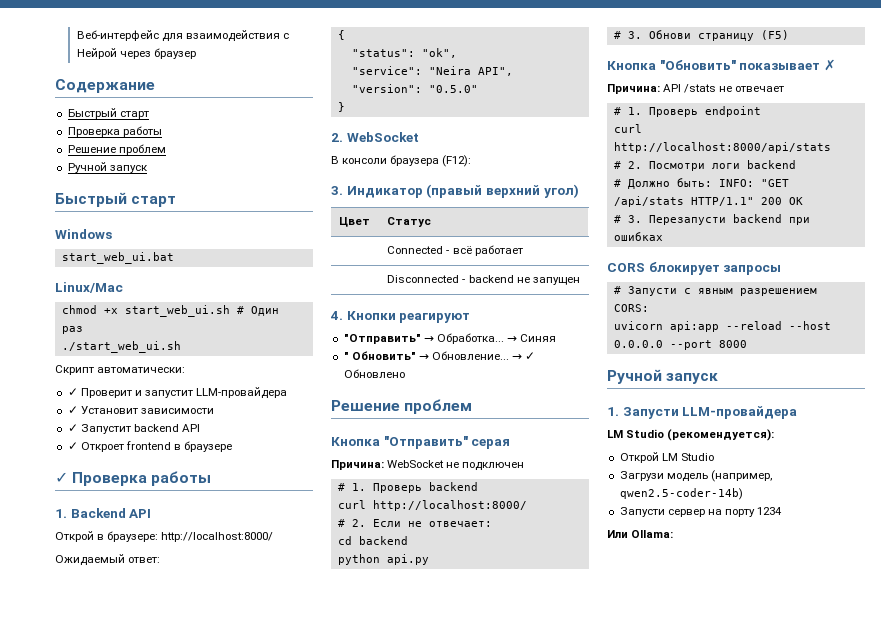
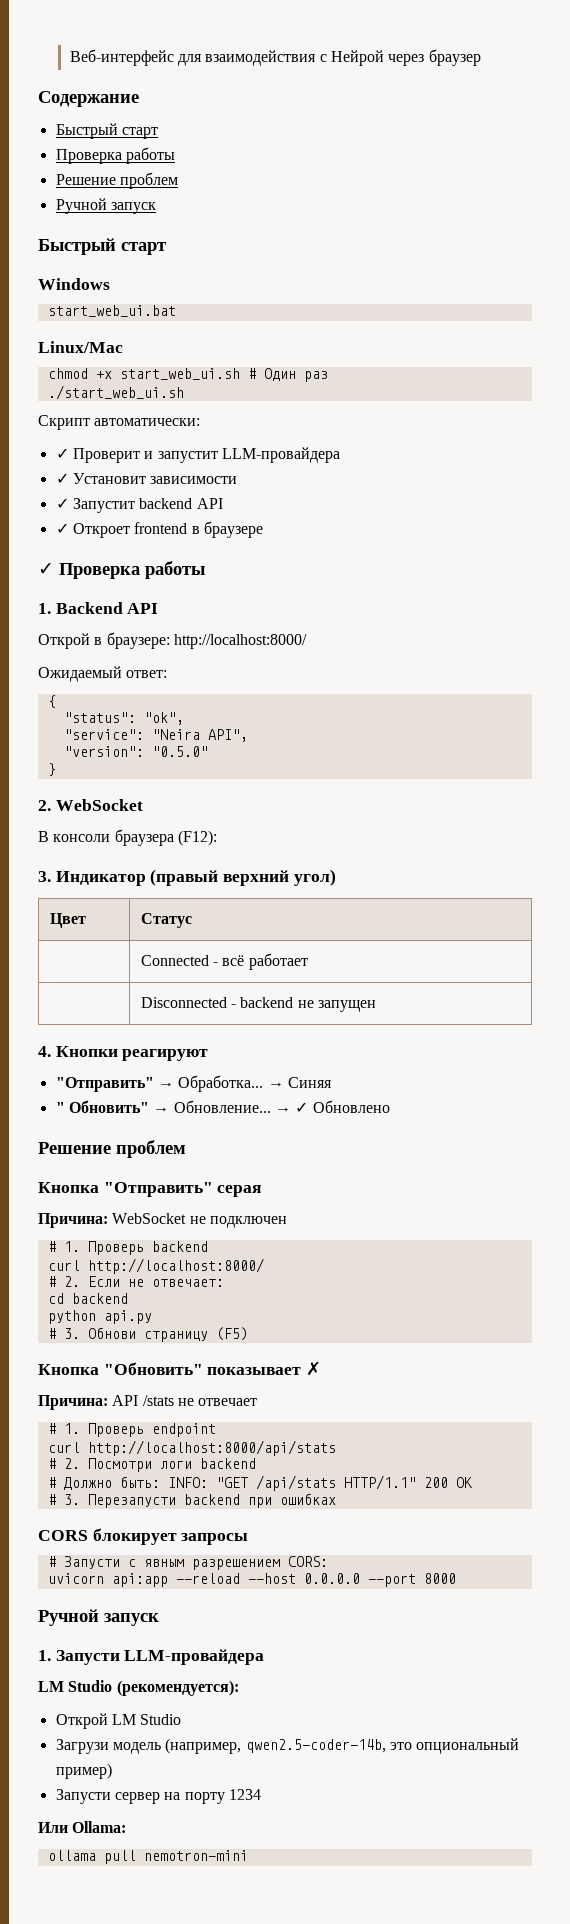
[619,488,743,500] qwen2.5-coder-14b) -> [245,1738,520,1754] [55,1763,112,1779] qwen2.5-coder-14b, это опциональный пример)
(674, 534) none -> [47,1850,248,1864] // ollama pull nemotron-mini

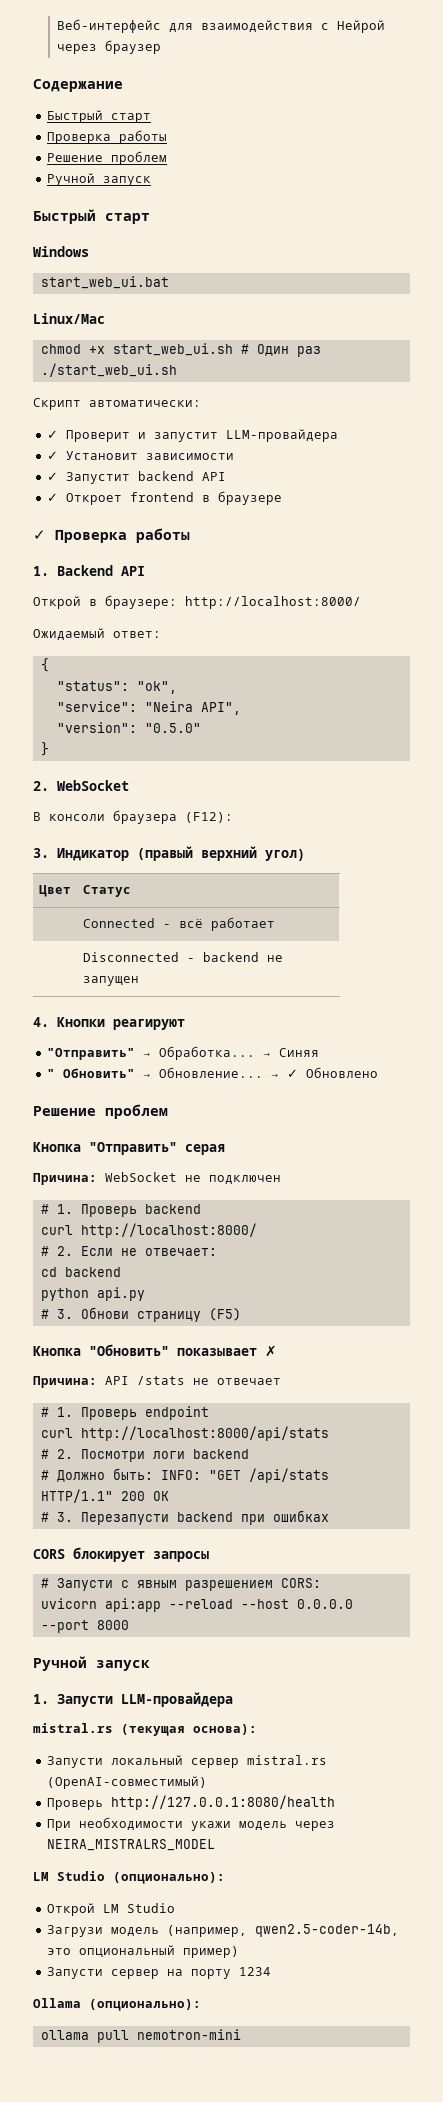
[38,1680,239,1696] // LM Studio (рекомендуется): -> [33,1723,257,1736] [46,1755,327,1768] [46,1776,207,1789] [46,1795,335,1810] [46,1817,335,1831] [46,1839,215,1851] [33,1871,225,1884] // mistral.rs (текущая основа): // Запусти локальный сервер mistral.rs (OpenAI‑совместимый) // Проверь http://127.0.0.1:8080/health // При необходимости укажи модель через NEIRA_MISTRALRS_MODEL // LM Studio (опционально):
[38,1821,127,1833] Или Ollama: -> [33,1998,201,2011] Ollama (опционально):

